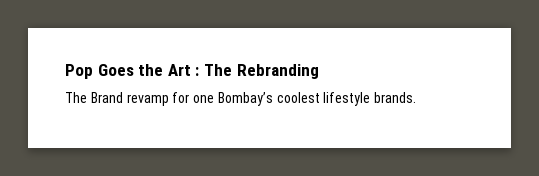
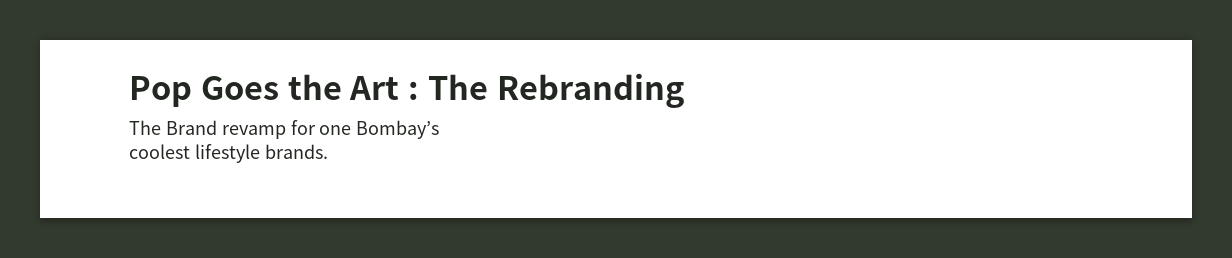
(273, 99) none -> (440, 129) //

